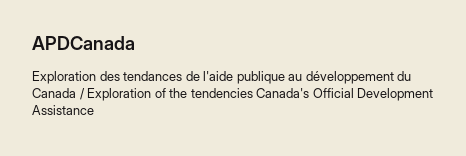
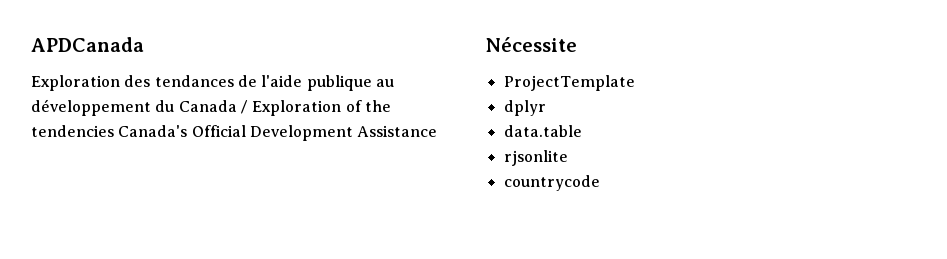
(94, 110) none -> [486,37,577,52] [503,75,635,91] [503,100,546,116] [503,125,582,137] [503,150,568,166] [503,175,600,191] // Nécessite // ProjectTemplate // dplyr // data.table // rjsonlite // countrycode

